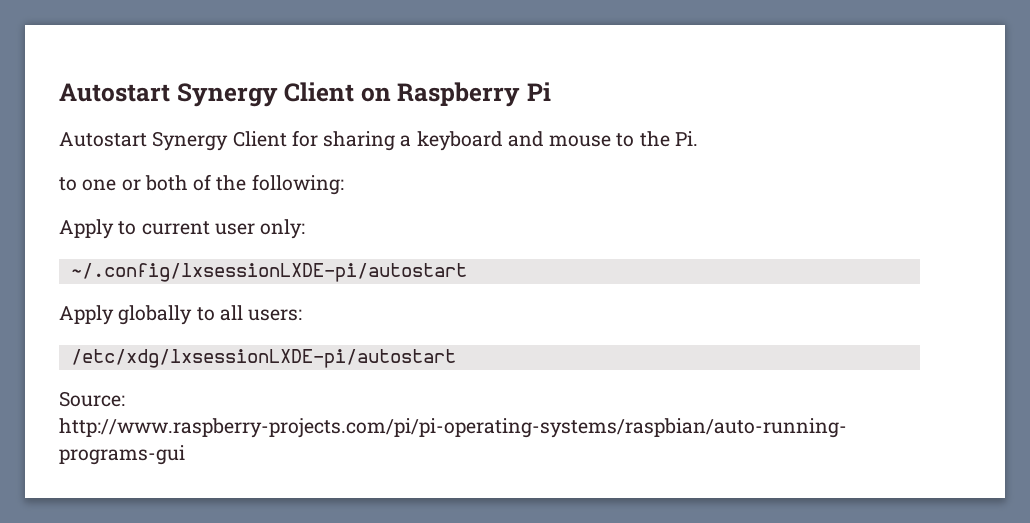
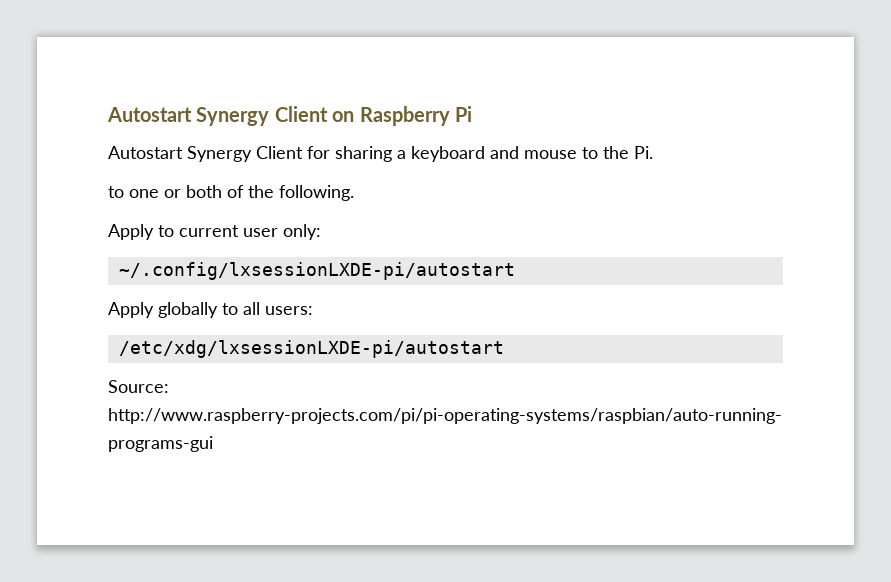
[251,174,344,195] following: -> [279,185,354,201] following.

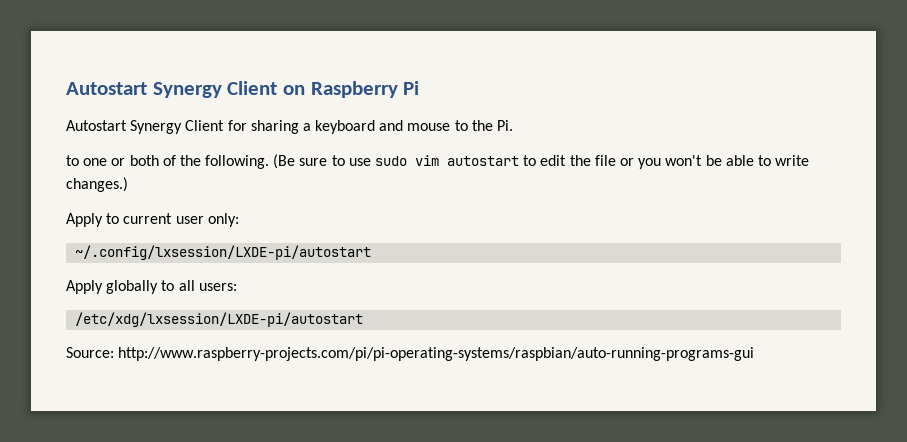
(354, 193) none -> [273,154,810,169] [66,177,128,192] (Be sure to use sudo vim autostart to edit the file or you won't be able to write changes.)
[118,262,515,280] ~/.config/lxsessionLXDE-pi/autostart -> [75,245,372,260] ~/.config/lxsession/LXDE-pi/autostart
[118,340,504,358] /etc/xdg/lxsessionLXDE-pi/autostart -> [75,312,364,327] /etc/xdg/lxsession/LXDE-pi/autostart

